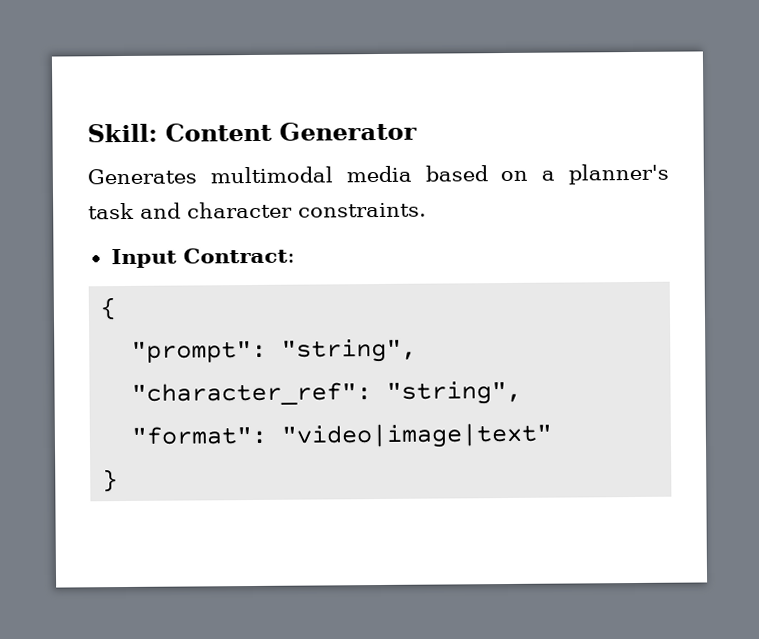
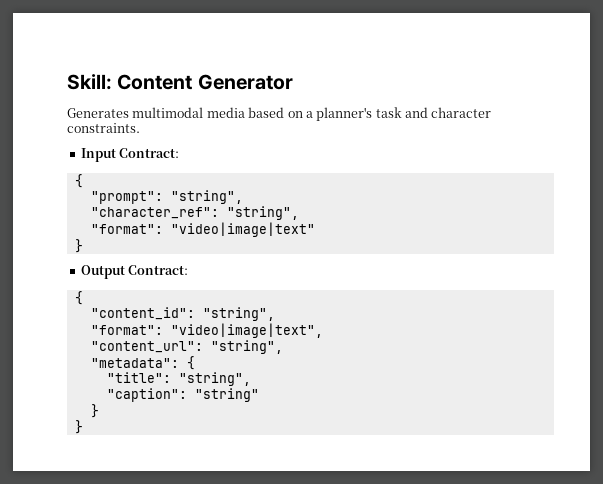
(119, 481) none -> [80,265,189,279] [74,291,83,305] [90,307,275,321] [90,323,323,338] [90,340,283,354] [90,356,195,370] [106,372,251,386] [106,388,259,402] [90,404,99,418] [74,420,83,434] // Output Contract: // { // "content_id": "string", // "format": "video|image|text", // "content_url": "string", // "metadata": { // "title": "string", // "caption": "string" // } // }

